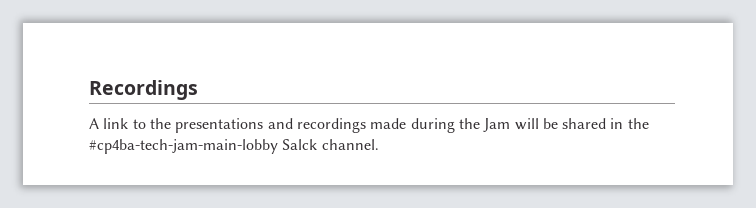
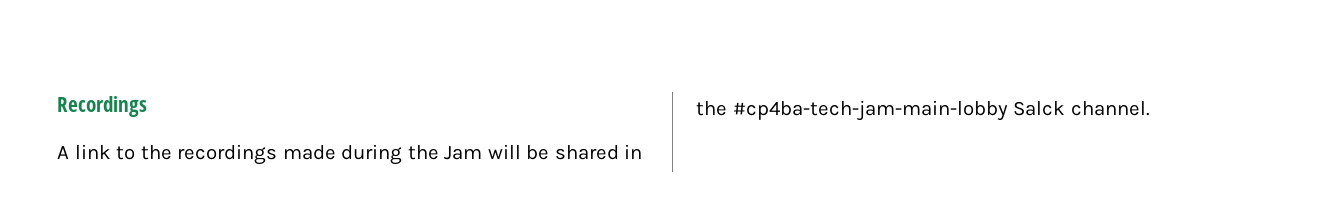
[175,118,293,133] presentations and -> (172, 152) none

